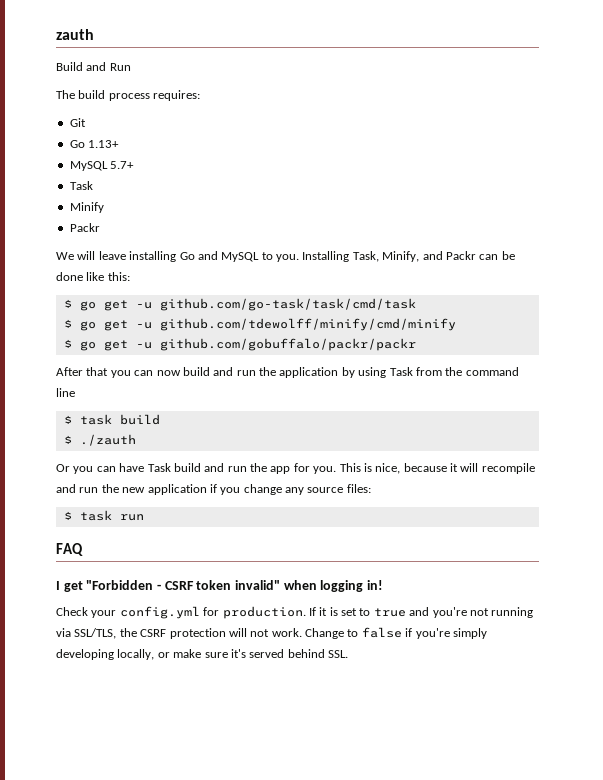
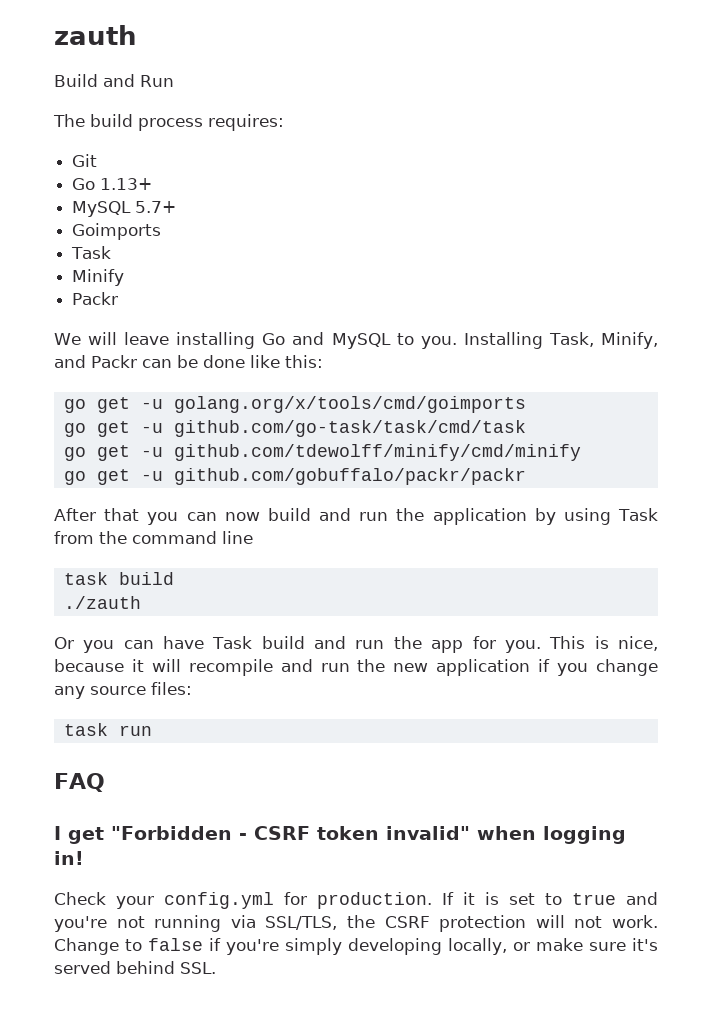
(135, 165) none -> [72,223,162,240] // Goimports
[63,299,72,308] $ -> [63,396,526,413] go get -u golang.org/x/tools/cmd/goimports //
[63,319,72,328] $ -> (526, 428) none
[63,339,72,348] $ -> (581, 452) none
[63,415,72,424] $ -> (253, 537) none
[63,435,72,444] $ -> (174, 578) none
[63,511,72,520] $ -> (192, 688) none

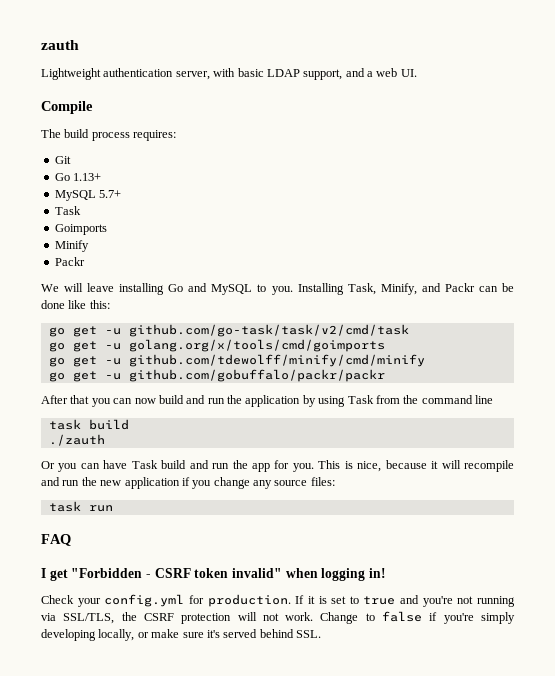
[54,74,174,87] Build and Run -> [41,68,417,80] [41,101,93,114] Lightweight authentication server, with basic LDAP support, and a web UI. // Compile
(177, 207) none -> [54,206,81,215] // Task
[71,246,112,259] // Task -> (107, 229) none
[173,396,526,413] [63,420,526,437] golang.org/x/tools/cmd/goimports // go get -u github.com/go-task/task/cmd/task -> [128,324,409,337] [48,339,385,352] github.com/go-task/task/v2/cmd/task // go get -u golang.org/x/tools/cmd/goimports

